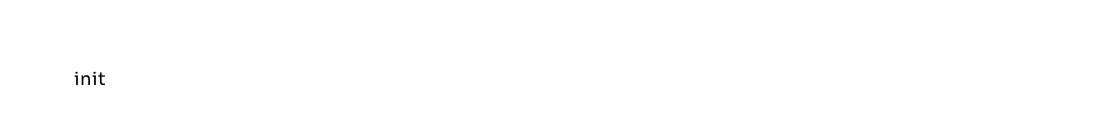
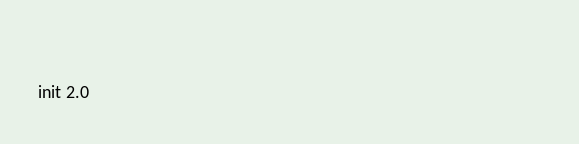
(106, 78) none -> [65,86,89,98] 2.0

